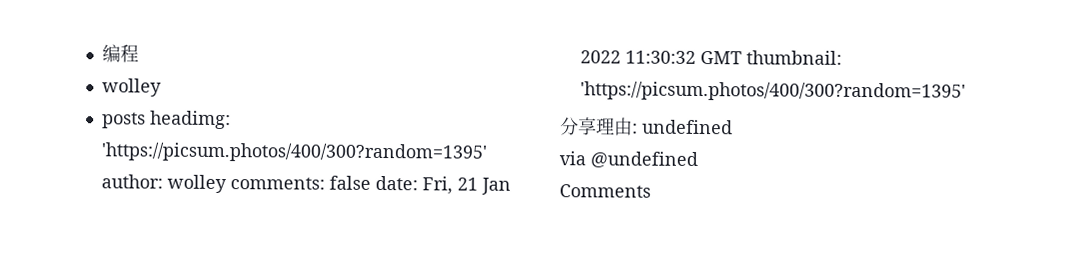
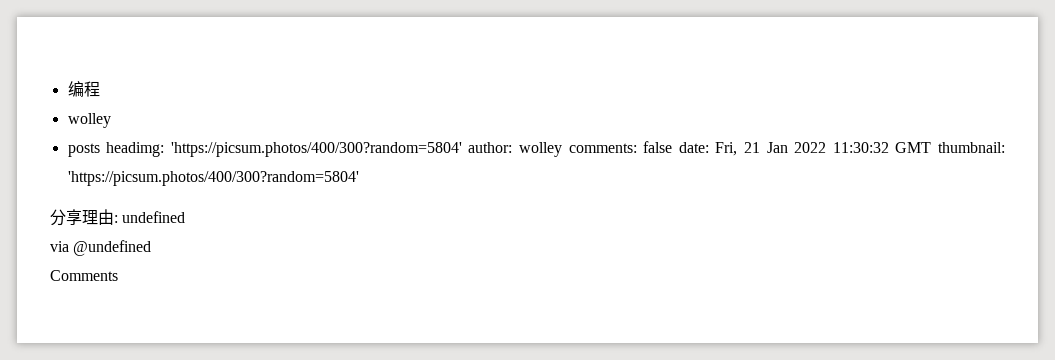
[100,142,487,163] 'https://picsum.photos/400/300?random=1395' -> [170,142,462,157] 'https://picsum.photos/400/300?random=5804'
[579,81,966,102] 'https://picsum.photos/400/300?random=1395' -> [67,171,359,186] 'https://picsum.photos/400/300?random=5804'

